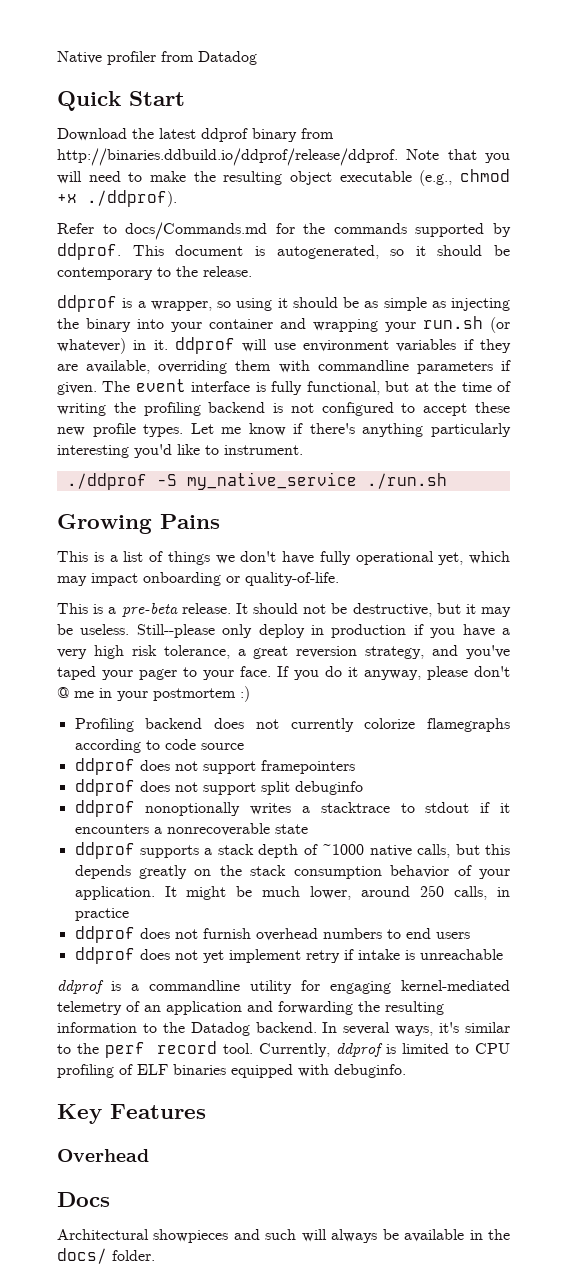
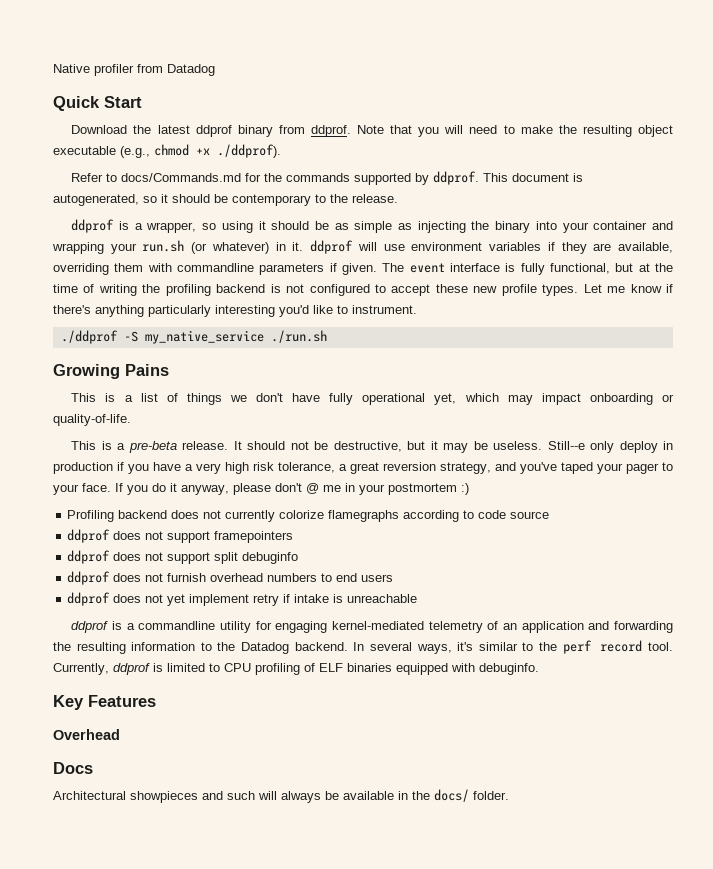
[57,148,398,166] http://binaries.ddbuild.io/ddprof/release/ddprof. -> [310,125,351,137] ddprof.
[136,624,215,638] Still--please -> [547,441,585,450] Still--e
[74,800,511,817] [74,823,308,836] [74,842,510,859] [74,865,511,879] [74,885,510,900] [74,908,129,921] // ddprof nonoptionally writes a stacktrace to stdout if it encounters a nonrecoverable state // ddprof supports a stack depth of ~1000 native calls, but this depends greatly on the stack consumption behavior of your application. It might be much lower, around 250 calls, in practice -> (299, 558) none

